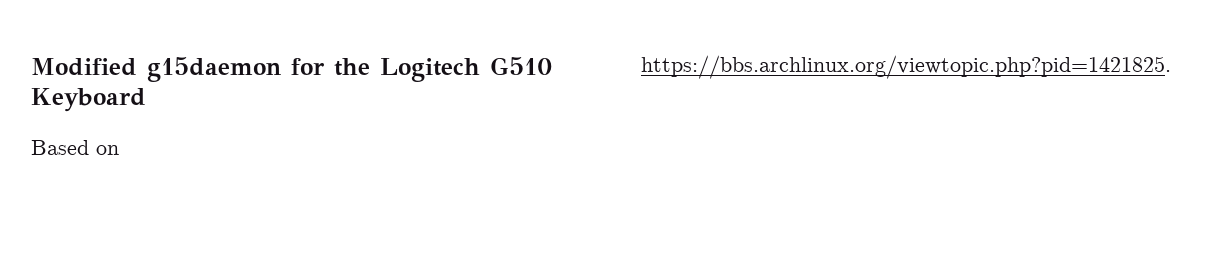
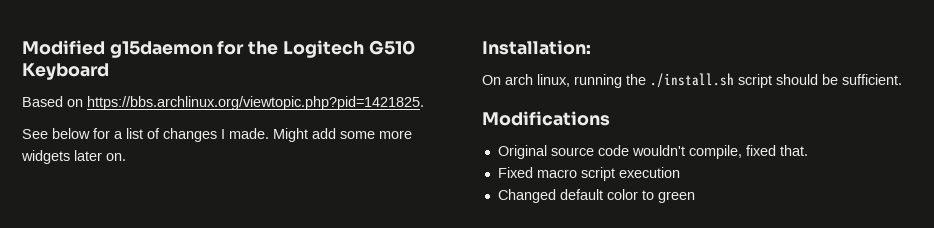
(1171, 67) none -> [22,128,412,142] [21,150,126,164] [482,40,591,55] [482,73,902,88] [482,111,610,126] [497,145,808,159] [497,167,680,181] [497,189,695,203] // See below for a list of changes I made. Might add some more widgets later on. // Installation: // On arch linux, running the ./install.sh script should be sufficient. // Modifications // Original source code wouldn't compile, fixed that. // Fixed macro script execution // Changed default color to green

